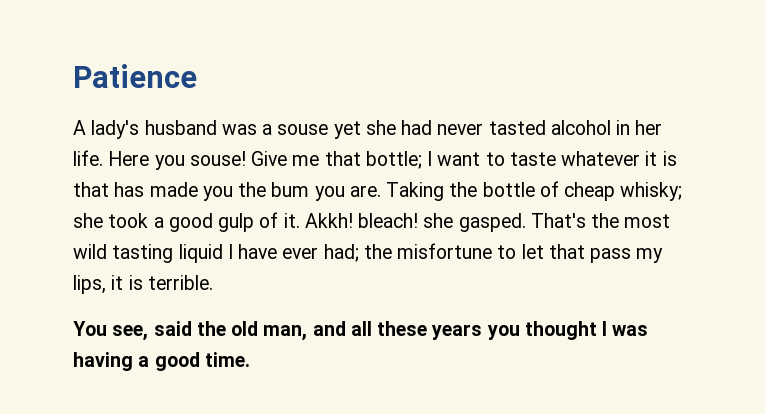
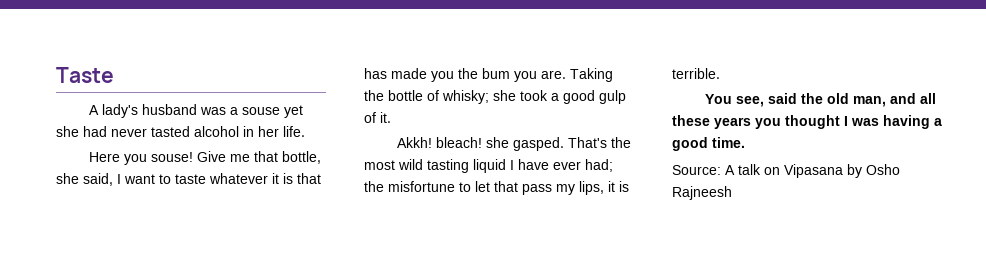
[73,64,197,88] Patience -> [56,67,114,83] Taste
(103, 158) none -> (305, 131) //
[365,151,422,169] bottle; -> [282,151,322,164] [56,173,113,186] bottle, she said,
[564,182,616,201] cheap -> (439, 95) none
(300, 220) none -> (391, 117) //
(250, 359) none -> [672,164,900,178] [672,186,732,200] // Source: A talk on Vipasana by Osho Rajneesh

